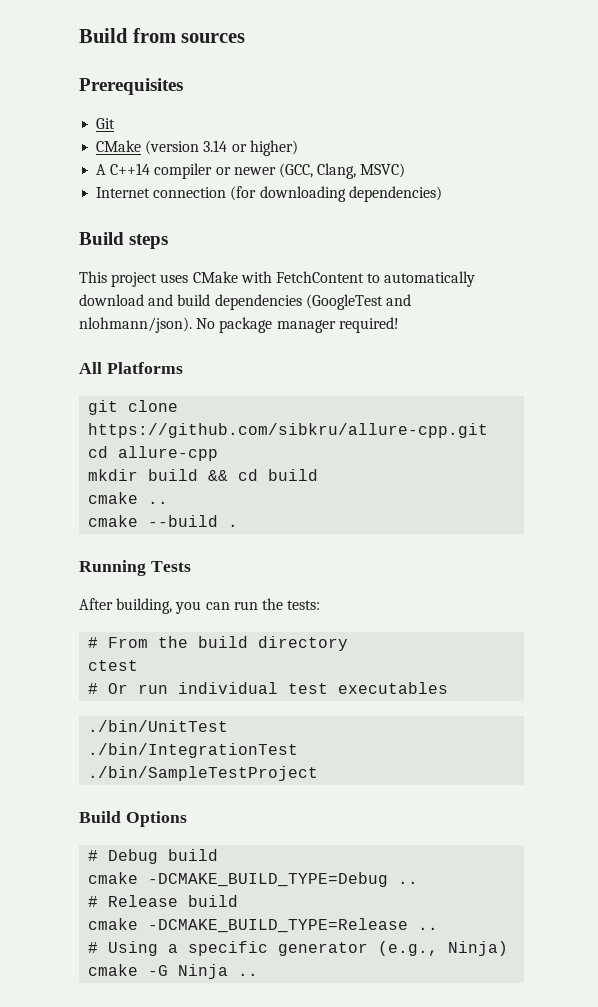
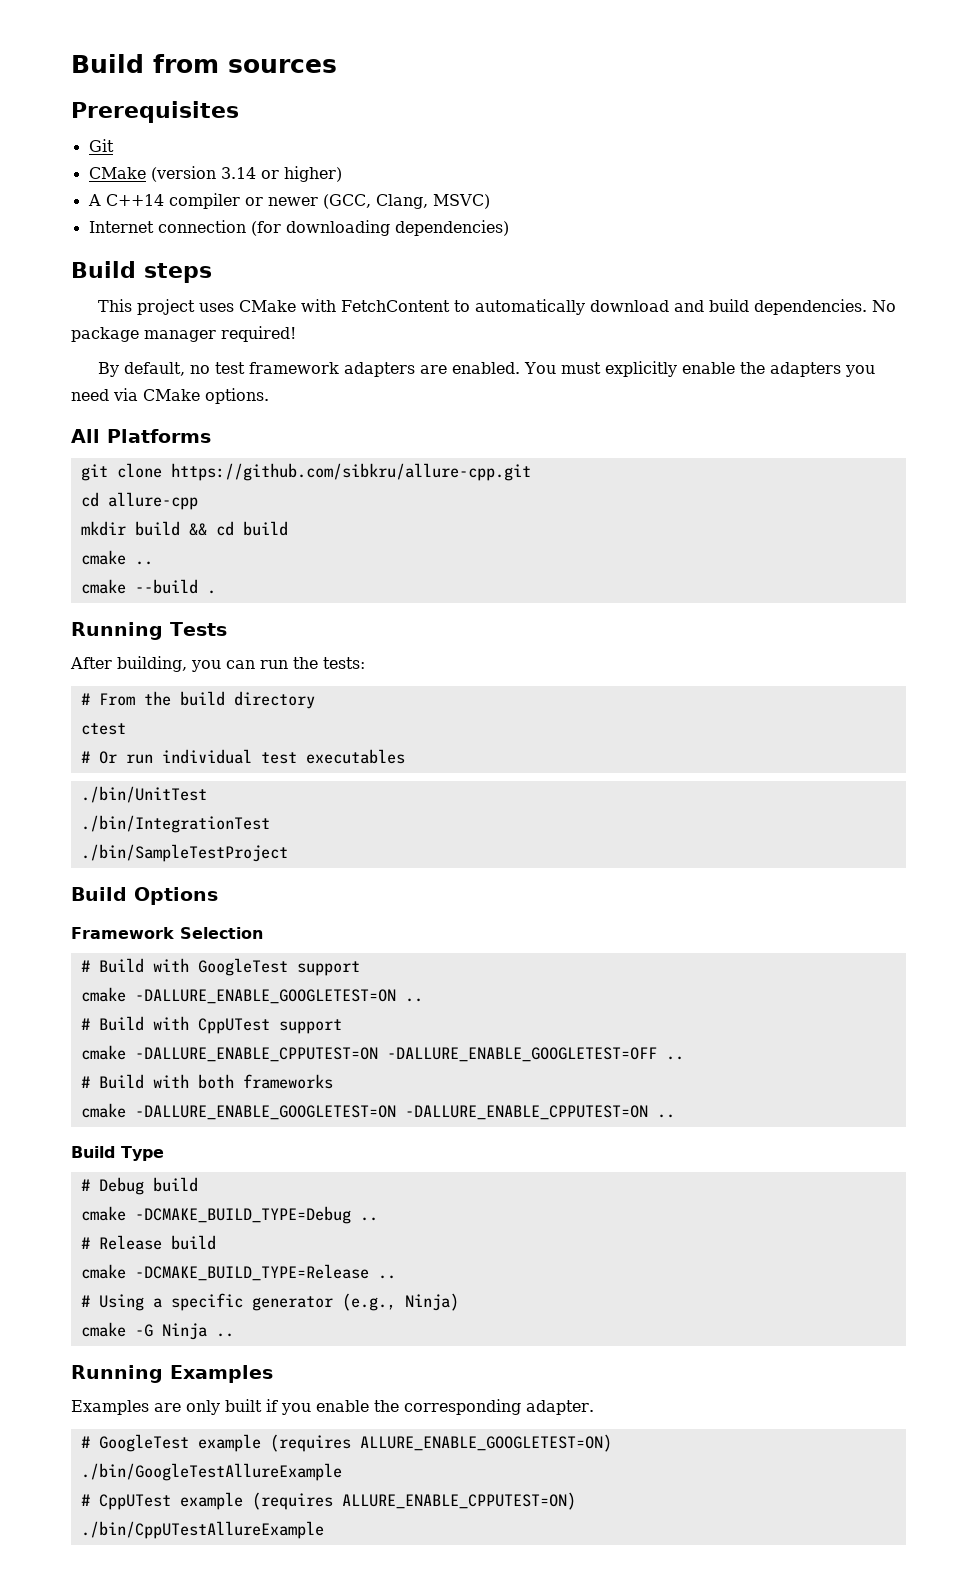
[214,294,411,310] [79,317,192,333] dependencies (GoogleTest and nlohmann/json). -> [753,299,867,315] dependencies.
(399, 325) none -> [97,361,875,377] [71,388,269,404] // By default, no test framework adapters are enabled. You must explicitly enable the adapters you need via CMake options.
(187, 819) none -> [71,927,263,939] [80,958,360,976] [80,987,423,1004] [80,1016,342,1034] [80,1045,684,1062] [80,1074,333,1089] [80,1103,675,1120] [71,1146,164,1161] // Framework Selection // # Build with GoogleTest support // cmake -DALLURE_ENABLE_GOOGLETEST=ON .. // # Build with CppUTest support // cmake -DALLURE_ENABLE_CPPUTEST=ON -DALLURE_ENABLE_GOOGLETEST=OFF .. // # Build with both frameworks // cmake -DALLURE_ENABLE_GOOGLETEST=ON -DALLURE_ENABLE_CPPUTEST=ON .. // Build Type
(259, 974) none -> [71,1365,273,1383] [71,1399,594,1415] [80,1434,612,1452] [80,1463,342,1481] [80,1492,576,1510] [80,1521,324,1539] // Running Examples // Examples are only built if you enable the corresponding adapter. // # GoogleTest example (requires ALLURE_ENABLE_GOOGLETEST=ON) // ./bin/GoogleTestAllureExample // # CppUTest example (requires ALLURE_ENABLE_CPPUTEST=ON) // ./bin/CppUTestAllureExample

